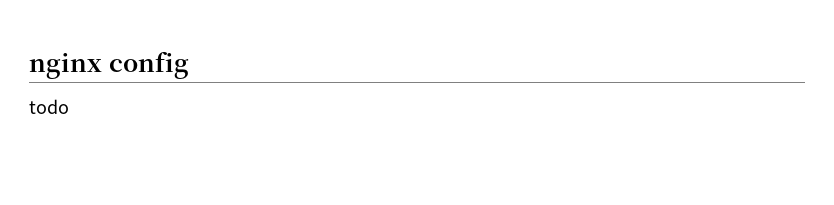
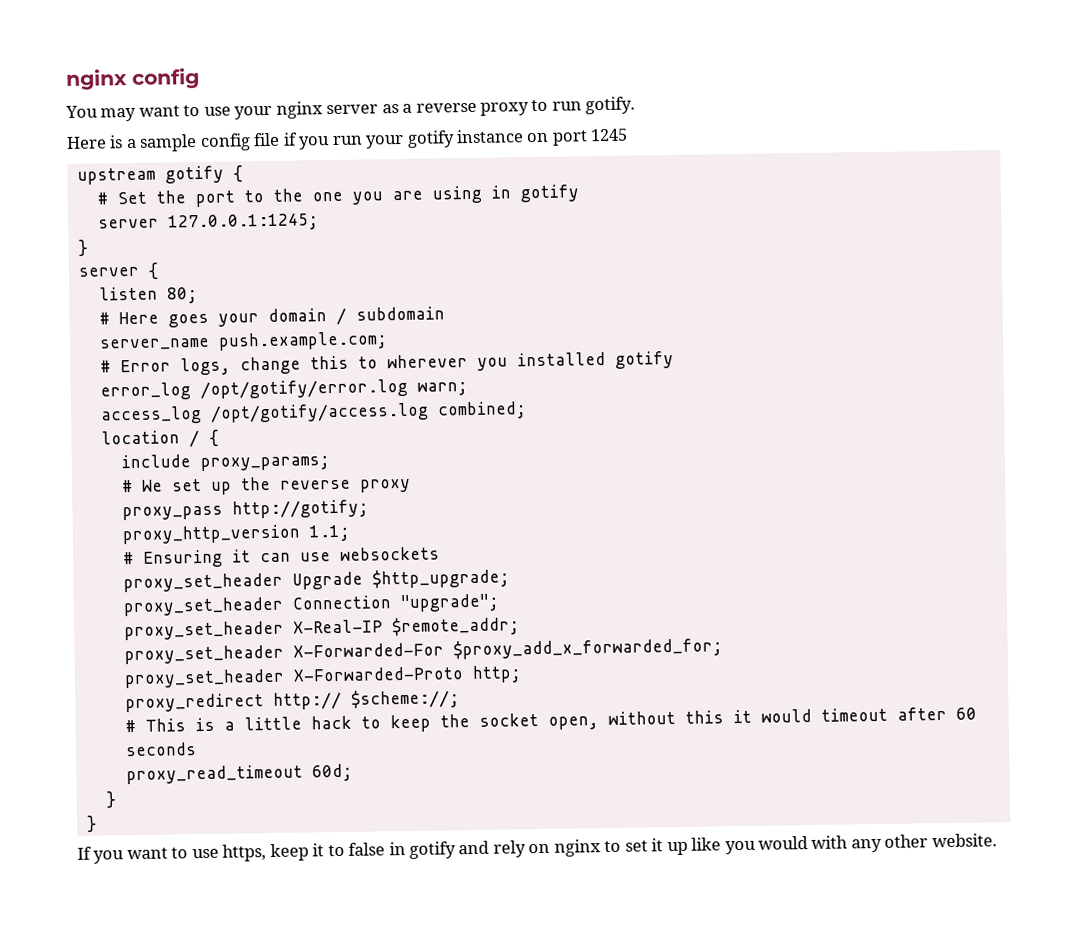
[29,99,69,114] todo -> [65,96,636,122] [66,128,629,152] [76,165,243,185] [96,184,579,208] [97,213,319,232] [77,239,88,257] [77,262,159,280] [98,286,198,304] [98,306,445,328] [98,331,388,351] [99,350,674,376] [99,378,468,401] [99,401,527,425] [100,429,219,448] [120,454,330,472] [121,476,411,495] [121,499,369,521] [121,524,350,545] [122,546,440,568] [122,568,510,593] [122,593,500,617] [123,616,520,641] [123,637,723,665] [123,665,522,689] [124,689,460,713] [124,706,977,733] [124,742,197,757] [125,763,353,785] [105,791,116,809] [86,815,97,833] [77,833,997,864] You may want to use your nginx server as a reverse proxy to run gotify. // Here is a sample config file if you run your gotify instance on port 1245 // upstream gotify { // # Set the port to the one you are using in gotify // server 127.0.0.1:1245; // } // server { // listen 80; // # Here goes your domain / subdomain // server_name push.example.com; // # Error logs, change this to wherever you installed gotify // error_log /opt/gotify/error.log warn; // access_log /opt/gotify/access.log combined; // location / { // include proxy_params; // # We set up the reverse proxy // proxy_pass http://gotify; // proxy_http_version 1.1; // # Ensuring it can use websockets // proxy_set_header Upgrade $http_upgrade; // proxy_set_header Connection "upgrade"; // proxy_set_header X-Real-IP $remote_addr; // proxy_set_header X-Forwarded-For $proxy_add_x_forwarded_for; // proxy_set_header X-Forwarded-Proto http; // proxy_redirect http:// $scheme://; // # This is a little hack to keep the socket open, without this it would timeout after 60 seconds // proxy_read_timeout 60d; // } // } // If you want to use https, keep it to false in gotify and rely on nginx to set it up like you would with any other website.

